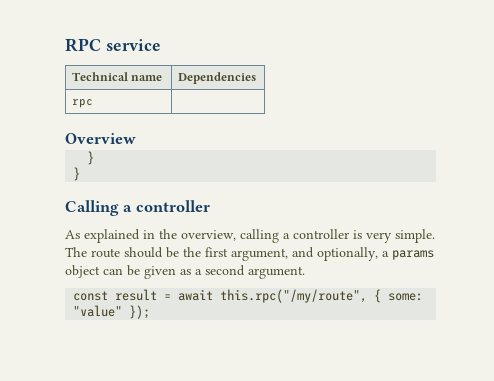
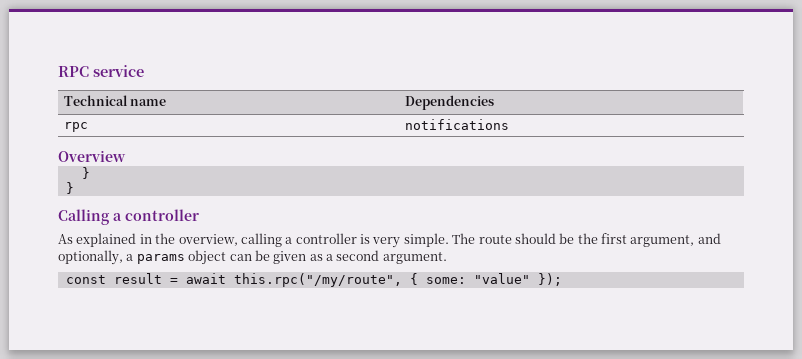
(93, 103) none -> [404,119,509,130] notifications

